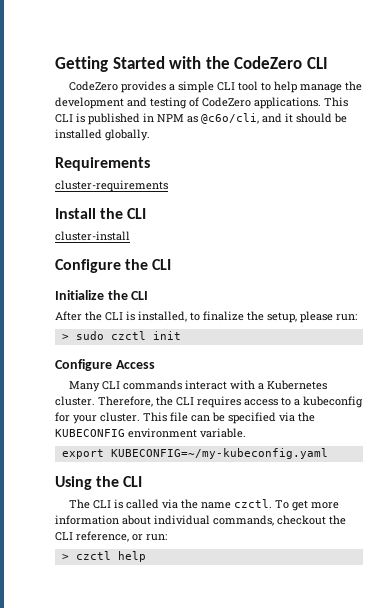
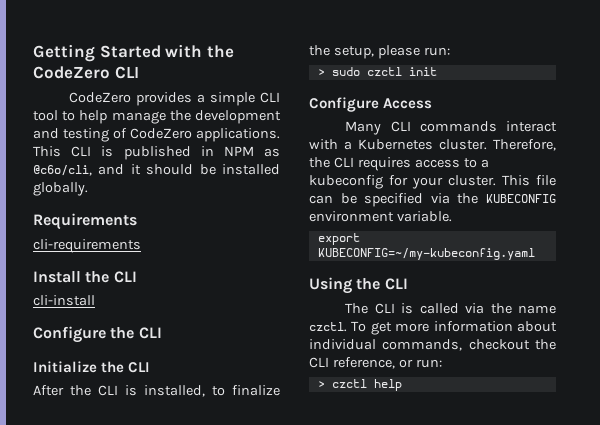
[55,180,168,192] cluster-requirements -> [33,239,141,253] cli-requirements
[55,231,130,241] cluster-install -> [33,295,95,306] cli-install

